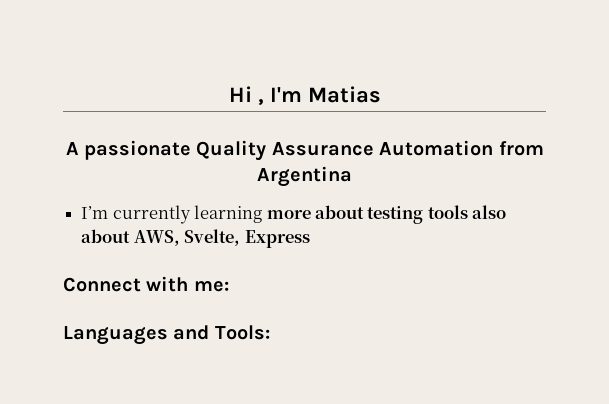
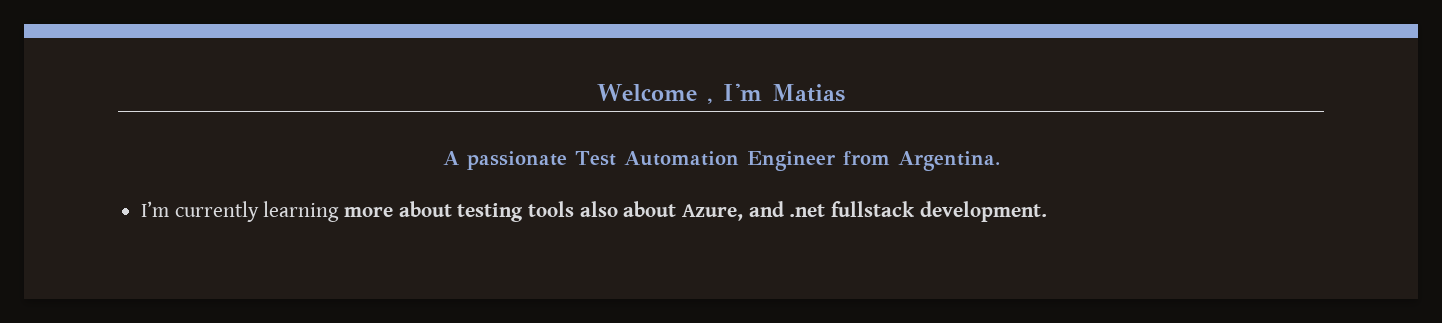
[228,86,252,102] Hi -> [597,84,698,101] Welcome
[196,140,544,161] [257,166,352,187] Quality Assurance Automation from Argentina -> [574,151,1000,171] Test Automation Engineer from Argentina.
[133,229,310,248] [63,276,229,292] [63,325,270,345] AWS, Svelte, Express // Connect with me: // Languages and Tools: -> [682,201,1047,222] Azure, and .net fullstack development.

